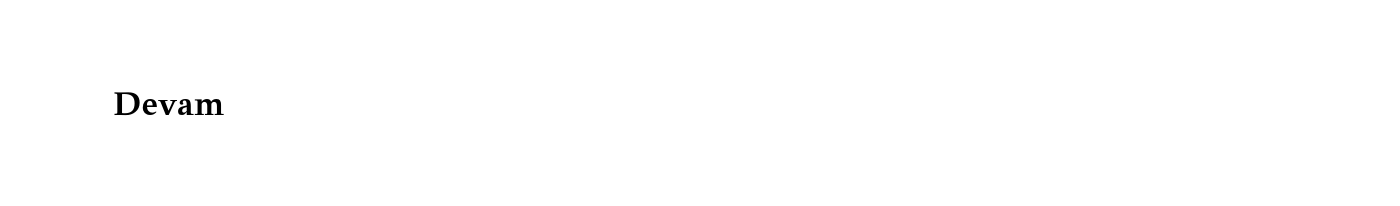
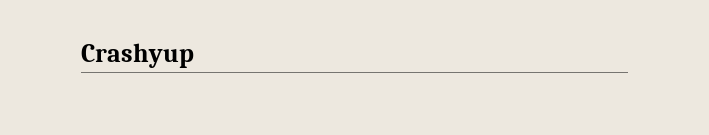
[113,92,225,116] Devam -> [81,43,194,68] Crashyup

